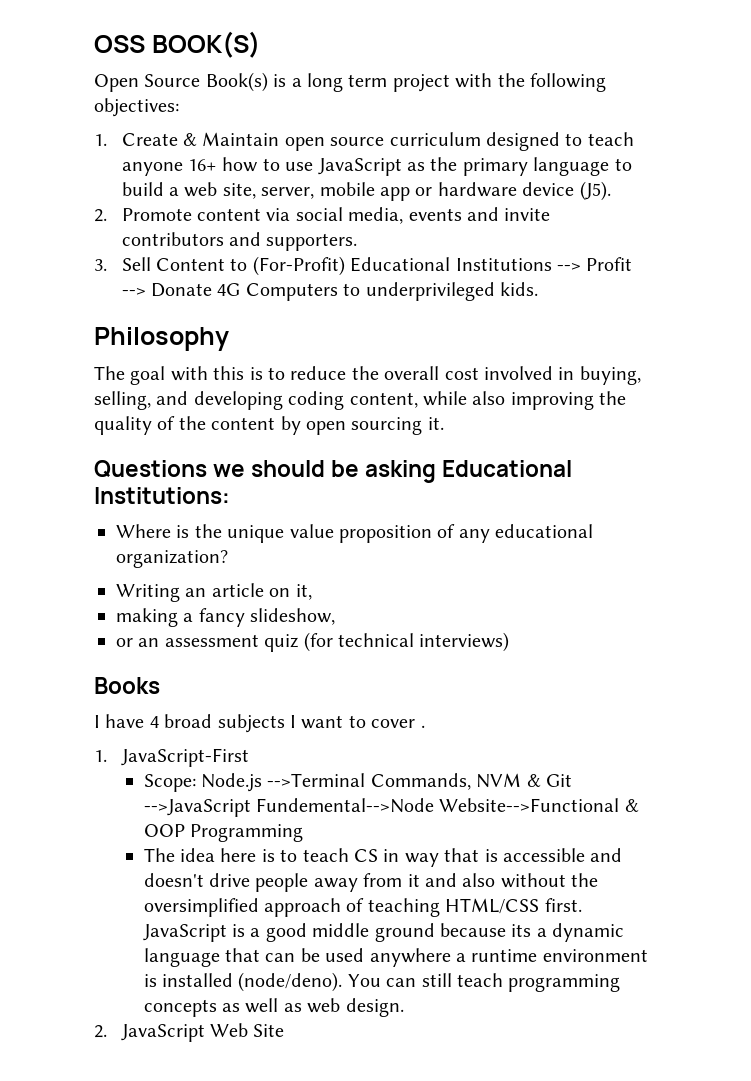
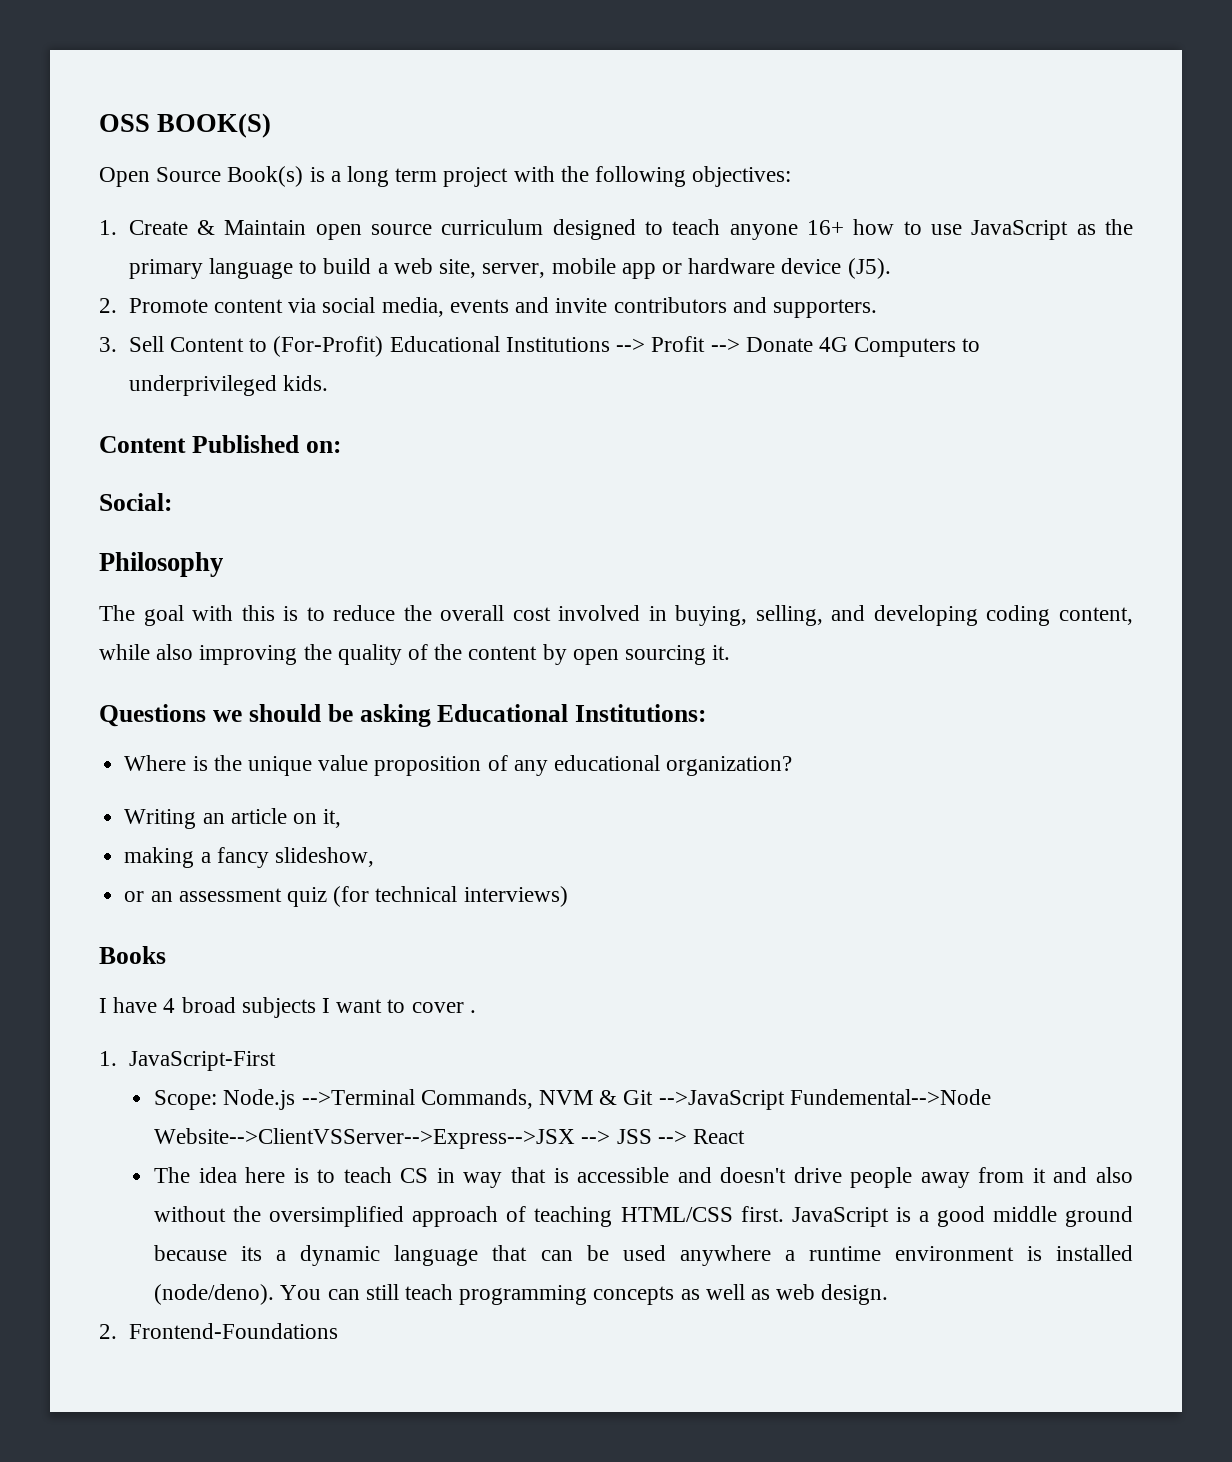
(538, 289) none -> [99,435,341,453] [99,493,172,511] // Content Published on: // Social:
[439,798,639,812] [143,824,303,842] Website-->Functional & OOP Programming -> [154,1128,745,1149] Website-->ClientVSServer-->Express-->JSX --> JSS --> React
[120,1023,285,1042] JavaScript Web Site -> [128,1323,338,1339] Frontend-Foundations

